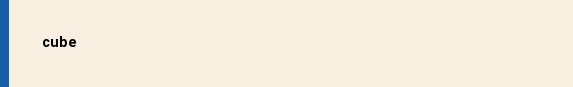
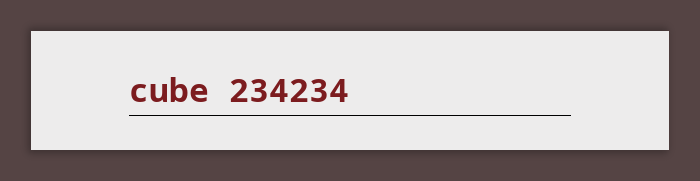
(77, 41) none -> [229,79,349,102] 234234

